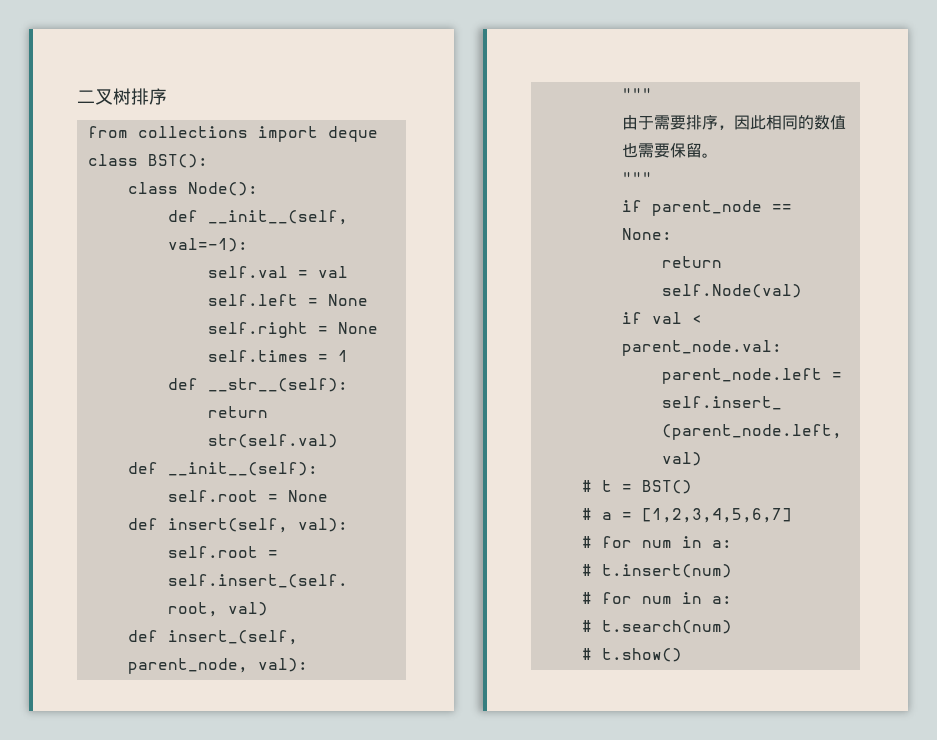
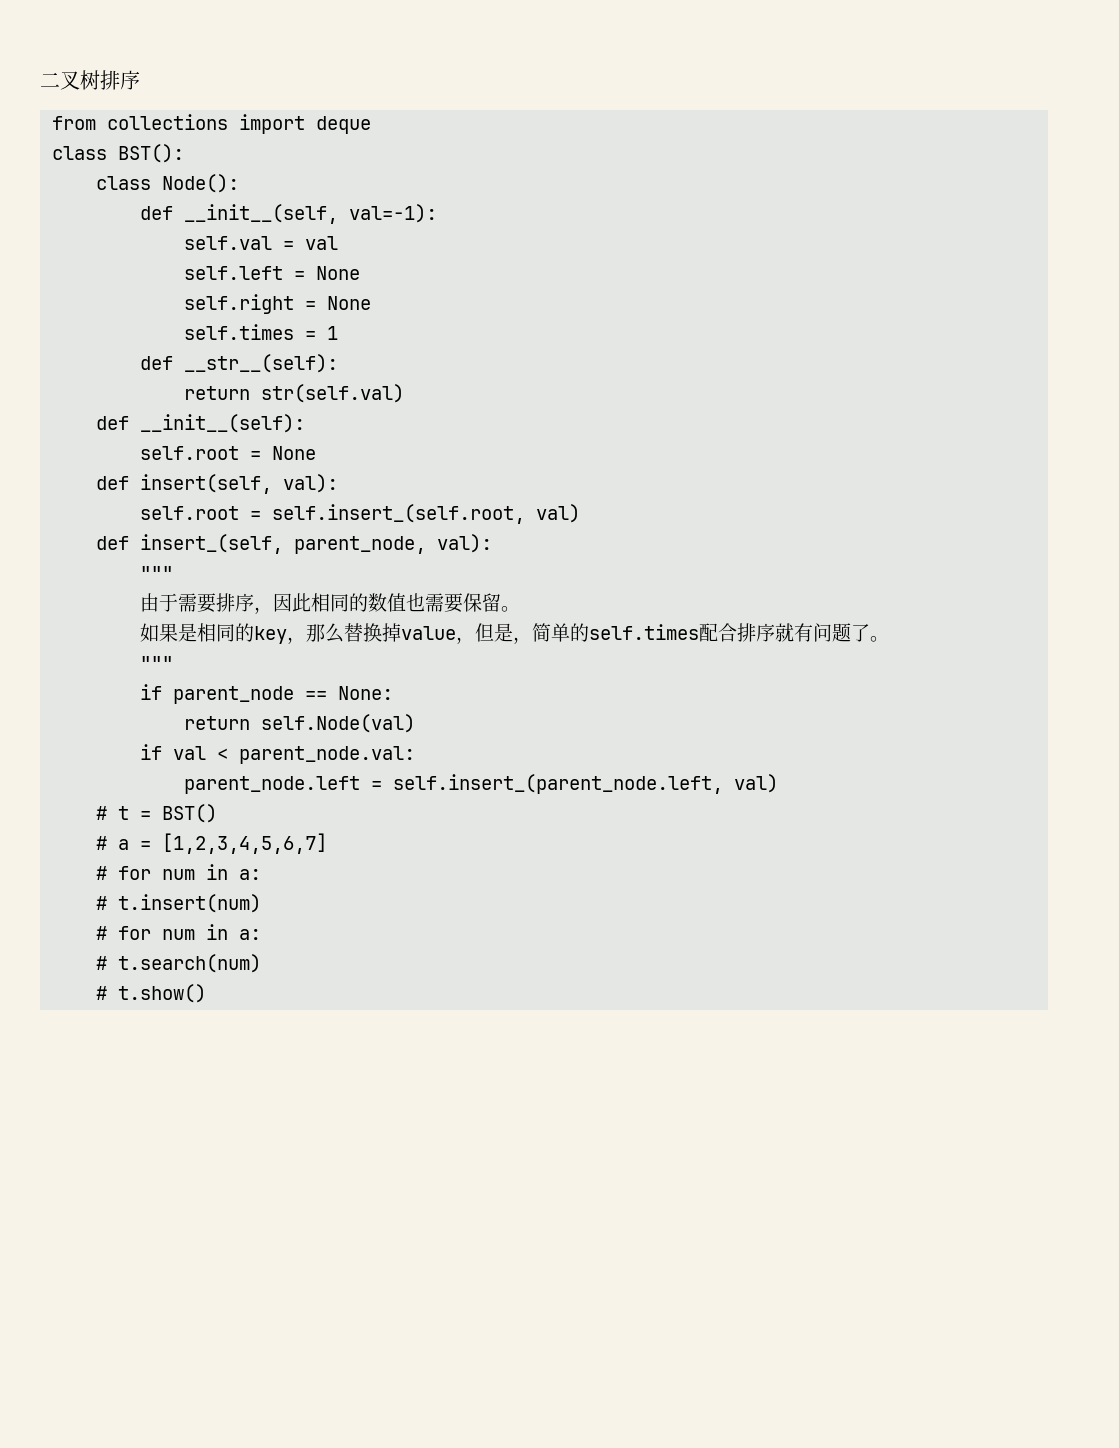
(718, 155) none -> [140,623,889,644] // 如果是相同的key，那么替换掉value，但是，简单的self.times配合排序就有问题了。

